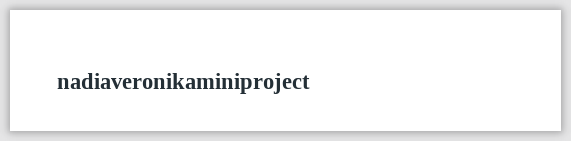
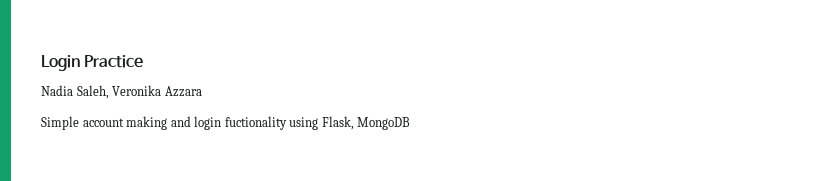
[57,73,310,94] nadiaveronikaminiproject -> [41,55,144,71] [41,85,202,99] [41,116,411,130] Login Practice // Nadia Saleh, Veronika Azzara // Simple account making and login fuctionality using Flask, MongoDB

